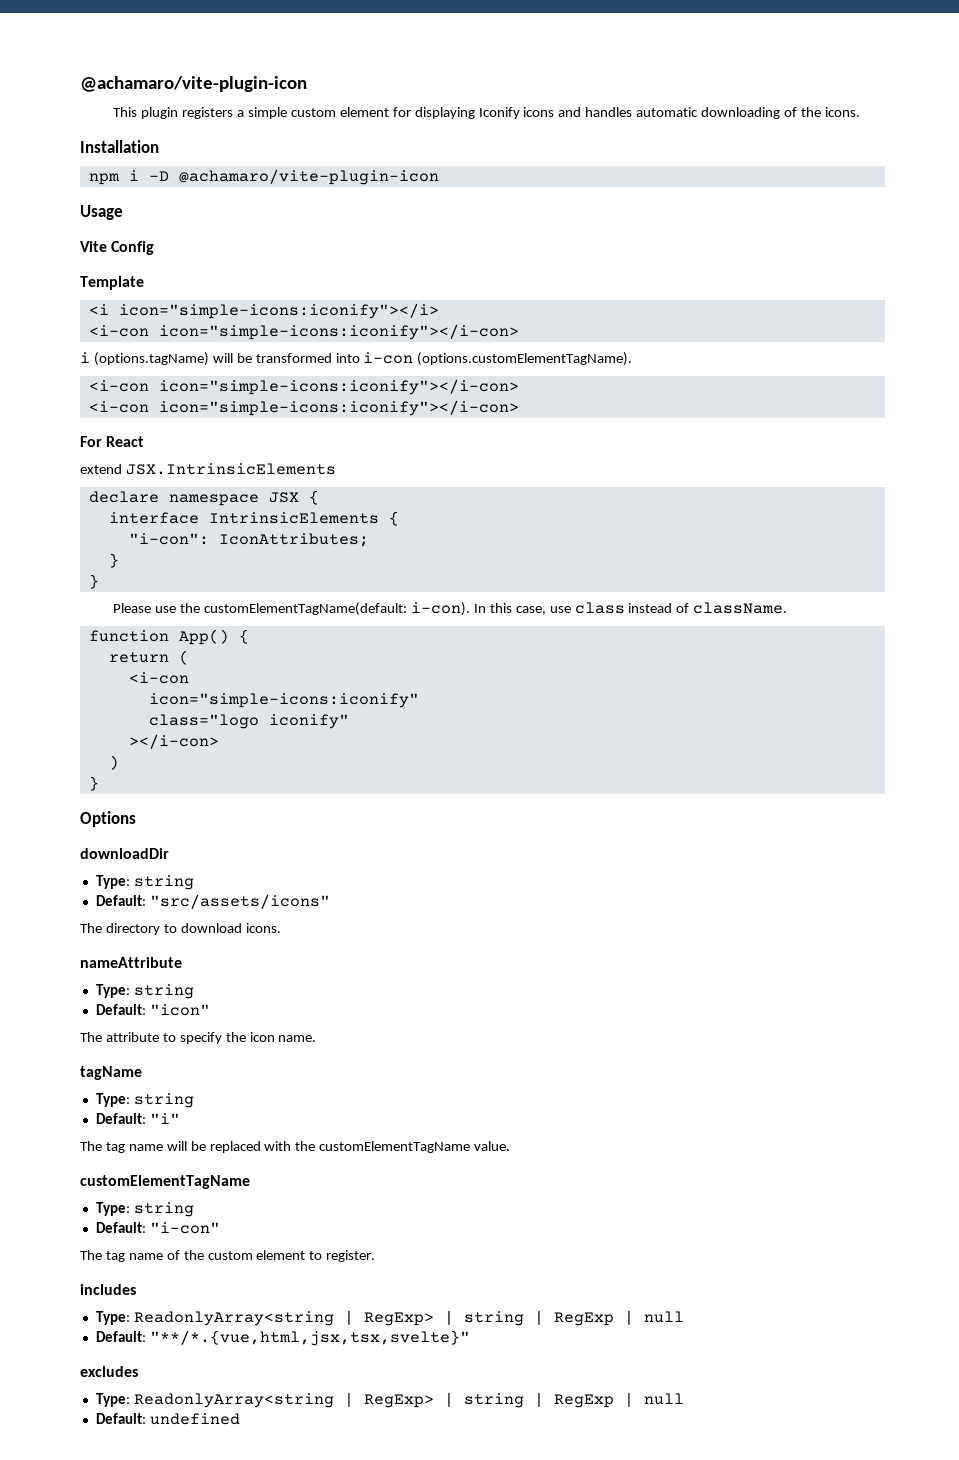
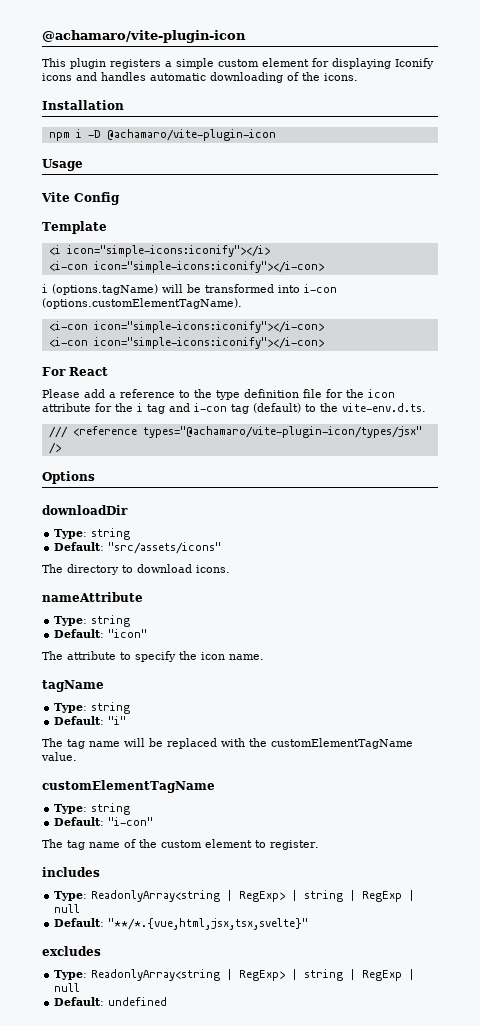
[80,463,336,475] [88,490,319,506] [108,511,399,526] [128,533,369,547] [108,553,119,568] [88,574,99,589] [113,602,788,616] [88,629,249,645] [108,650,189,665] [128,672,189,684] [148,693,419,708] [148,714,349,729] [128,734,219,749] [108,755,119,770] [88,776,99,791] extend JSX.IntrinsicElements // declare namespace JSX { // interface IntrinsicElements { // "i-con": IconAttributes; // } // } // Please use the customElementTagName(default: i-con). In this case, use class instead of className. // function App() { // return ( // <i-con // icon="simple-icons:iconify" // class="logo iconify" // ></i-con> // ) // } -> [42,389,395,400] [42,403,426,414] [48,426,422,438] [48,442,61,454] Please add a reference to the type definition file for the icon attribute for the i tag and i-con tag (default) to the vite-env.d.ts. // /// <reference types="@achamaro/vite-plugin-icon/types/jsx" />

